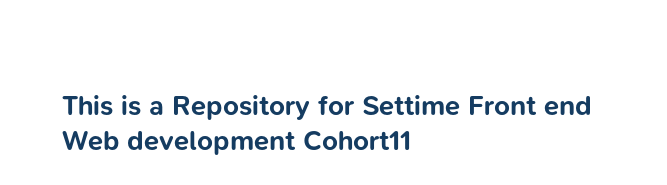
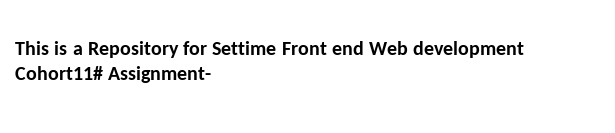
[303,130,411,151] Cohort11 -> [15,66,212,83] Cohort11# Assignment-

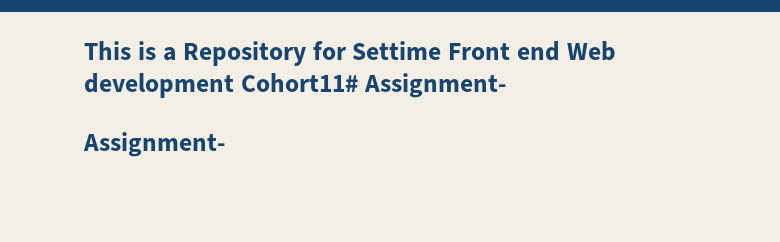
(212, 74) none -> [83,132,225,157] // Assignment-

